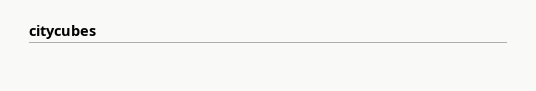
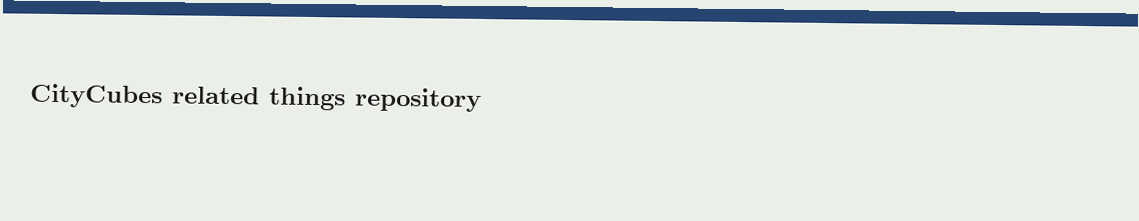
[29,25,96,39] citycubes -> [30,83,482,112] CityCubes related things repository

